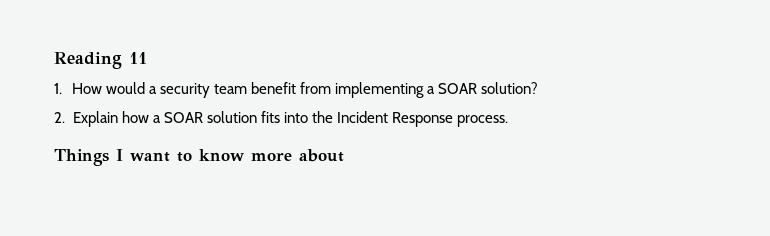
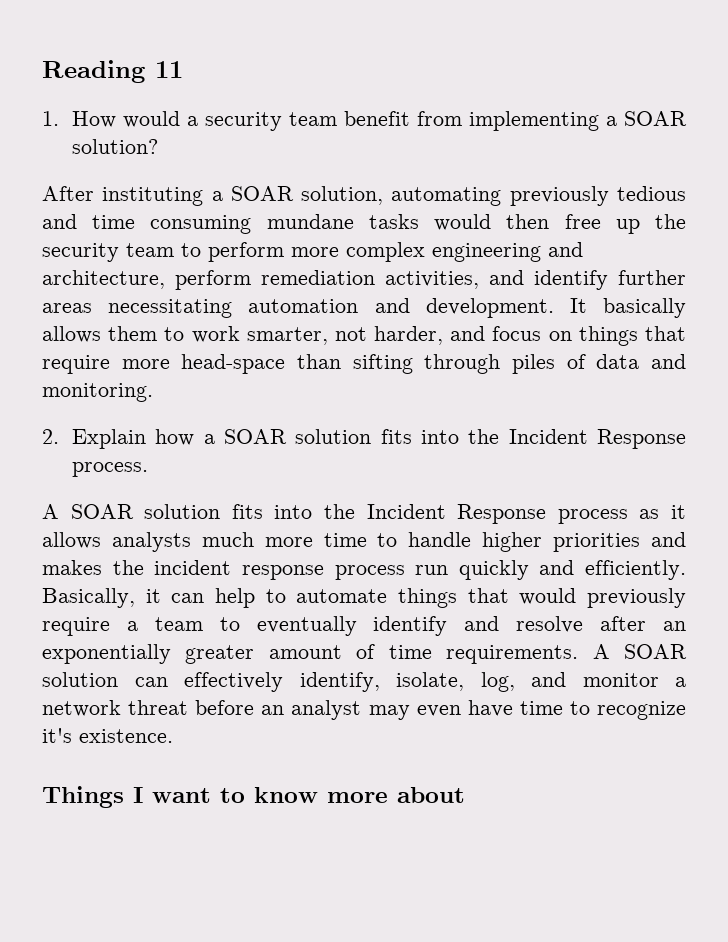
(539, 88) none -> [42,186,686,206] [42,214,686,234] [42,242,583,262] [42,270,686,290] [42,298,686,318] [42,326,686,346] [42,354,686,374] [42,383,153,402] // After instituting a SOAR solution, automating previously tedious and time consuming mundane tasks would then free up the security team to perform more complex engineering and architecture, perform remediation activities, and identify further areas necessitating automation and development. It basically allows them to work smarter, not harder, and focus on things that require more head-space than sifting through piles of data and monitoring.
(509, 121) none -> [42,504,687,524] [42,532,687,552] [42,560,686,580] [42,588,686,608] [42,616,687,636] [42,644,687,664] [42,672,686,692] [42,700,687,720] [42,728,173,743] // A SOAR solution fits into the Incident Response process as it allows analysts much more time to handle higher priorities and makes the incident response process run quickly and efficiently. Basically, it can help to automate things that would previously require a team to eventually identify and resolve after an exponentially greater amount of time requirements. A SOAR solution can effectively identify, isolate, log, and monitor a network threat before an analyst may even have time to recognize it's existence.

